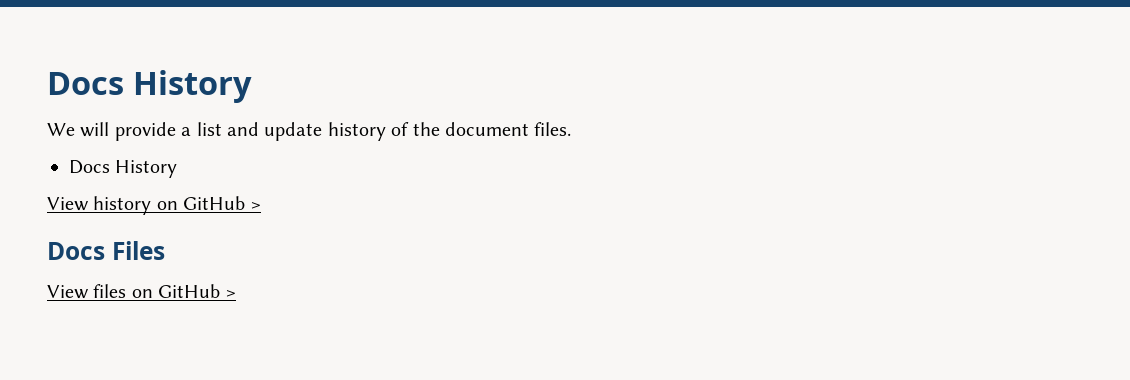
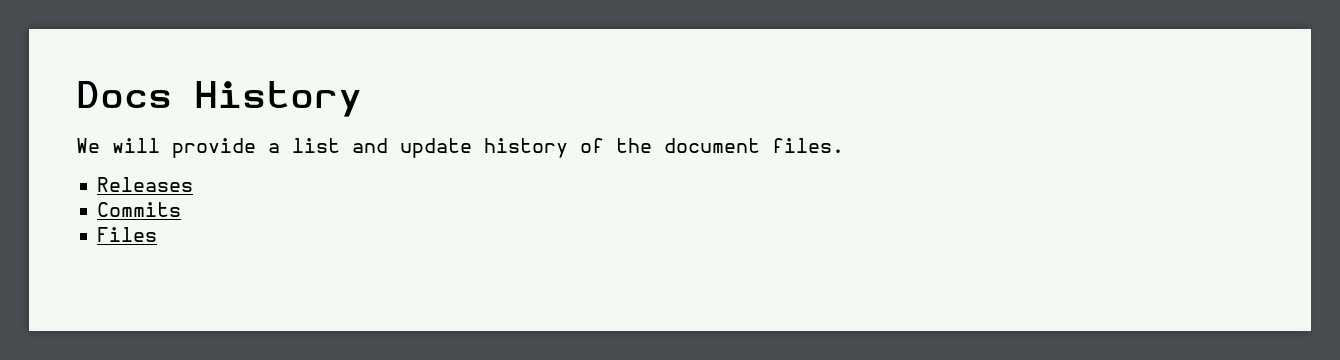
[69,160,178,178] [47,196,261,215] [47,241,165,260] [47,284,236,299] Docs History // View history on GitHub > // Docs Files // View files on GitHub > -> [97,177,194,192] [97,202,182,217] [97,227,158,242] Releases // Commits // Files

